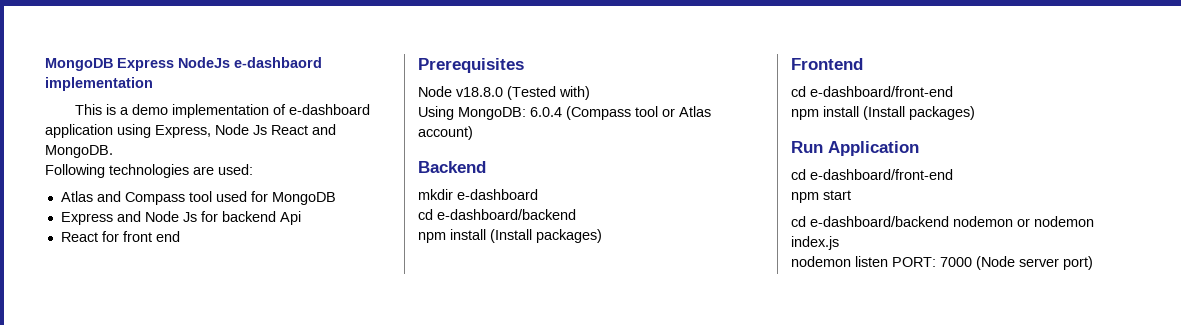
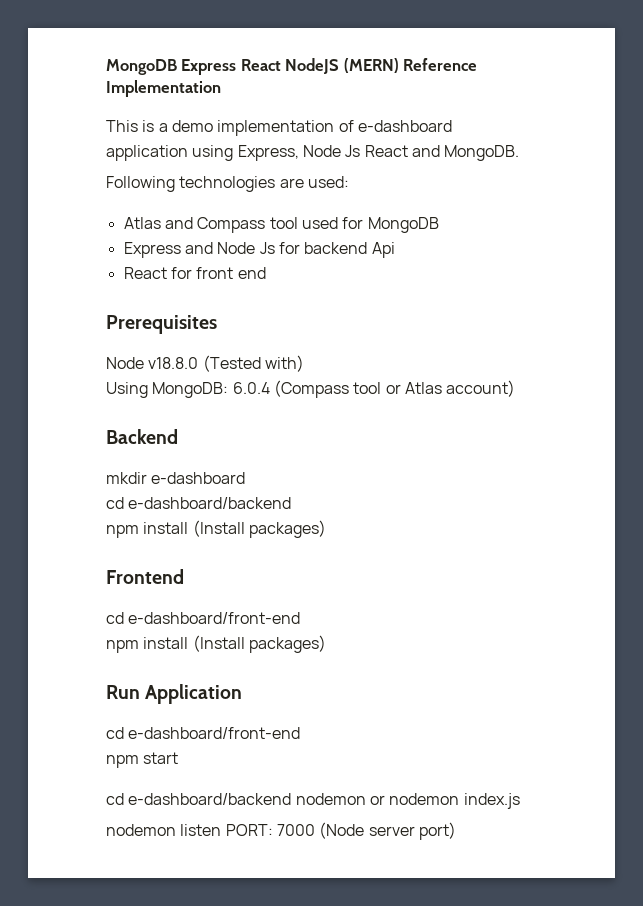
[178,57,322,68] [45,77,153,91] NodeJs e-dashbaord implementation -> [240,58,478,74] [106,80,221,97] React NodeJS (MERN) Reference Implementation

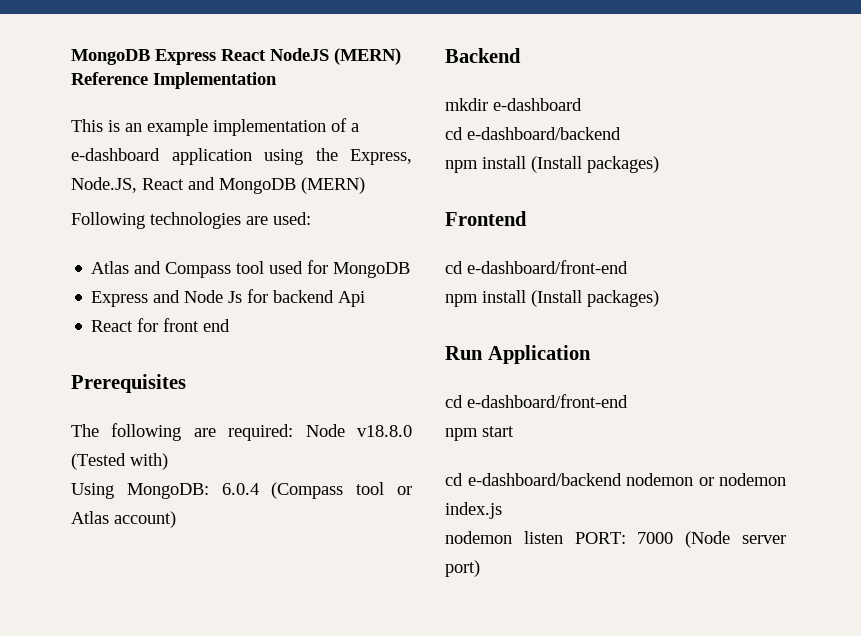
[158,120,213,132] a demo -> [125,119,208,136] an example
(354, 126) none -> [351,123,359,132] a
[237,145,520,161] Express, Node Js React and MongoDB. -> [315,148,412,165] [71,177,365,194] the Express, Node.JS, React and MongoDB (MERN)
(217, 324) none -> [71,423,294,441] The following are required:

